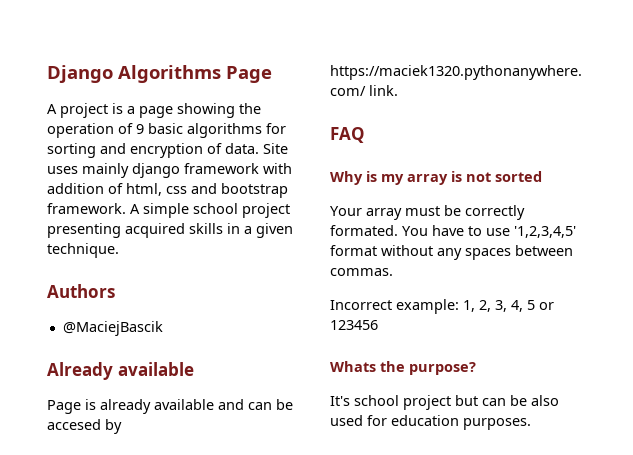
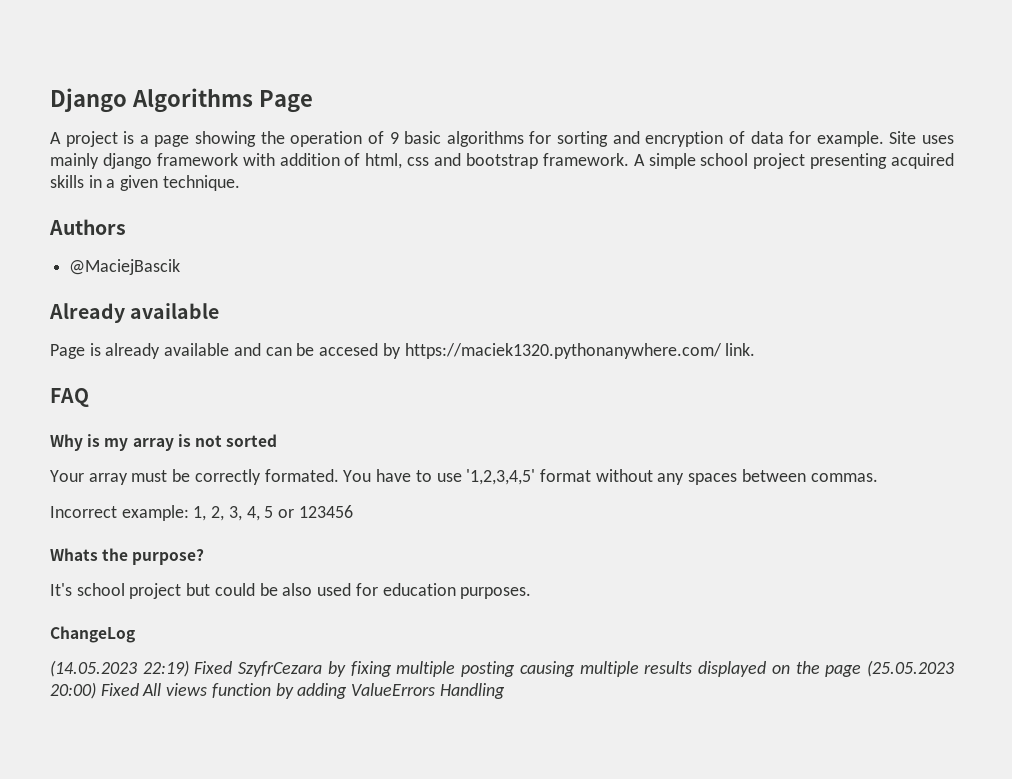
[225,143,259,154] data. -> [750,131,884,147] data for example.
[482,398,506,406] can -> [214,583,255,596] could
(531, 424) none -> [50,626,135,643] [50,660,955,677] [50,682,505,699] // ChangeLog // (14.05.2023 22:19) Fixed SzyfrCezara by fixing multiple posting causing multiple results displayed on the page (25.05.2023 20:00) Fixed All views function by adding ValueErrors Handling

